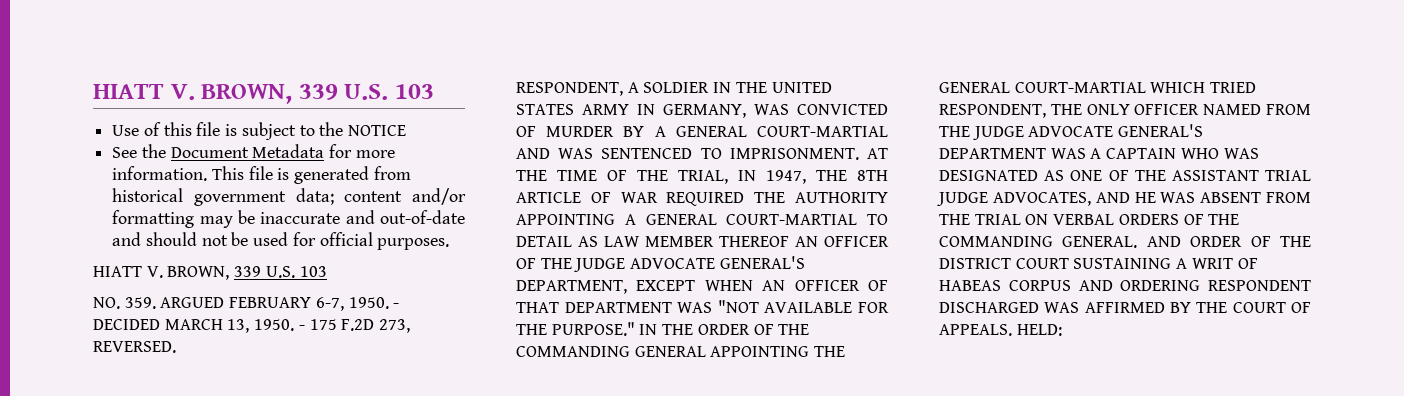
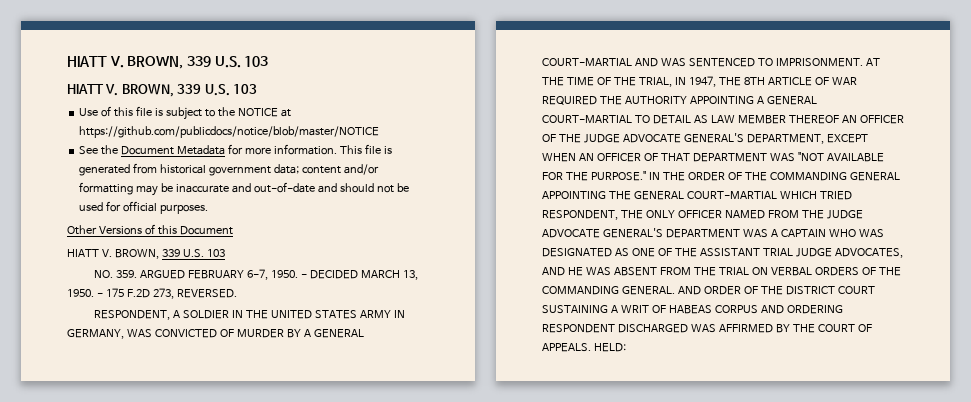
[93,84,435,104] HIATT V. BROWN, 339 U.S. 103 -> [67,56,269,69] [67,84,257,97] HIATT V. BROWN, 339 U.S. 103 // HIATT V. BROWN, 339 U.S. 103
(407, 130) none -> [280,109,291,117] [79,126,380,138] at https://github.com/publicdocs/notice/blob/master/NOTICE
(450, 244) none -> [67,224,233,235] // Other Versions of this Document

